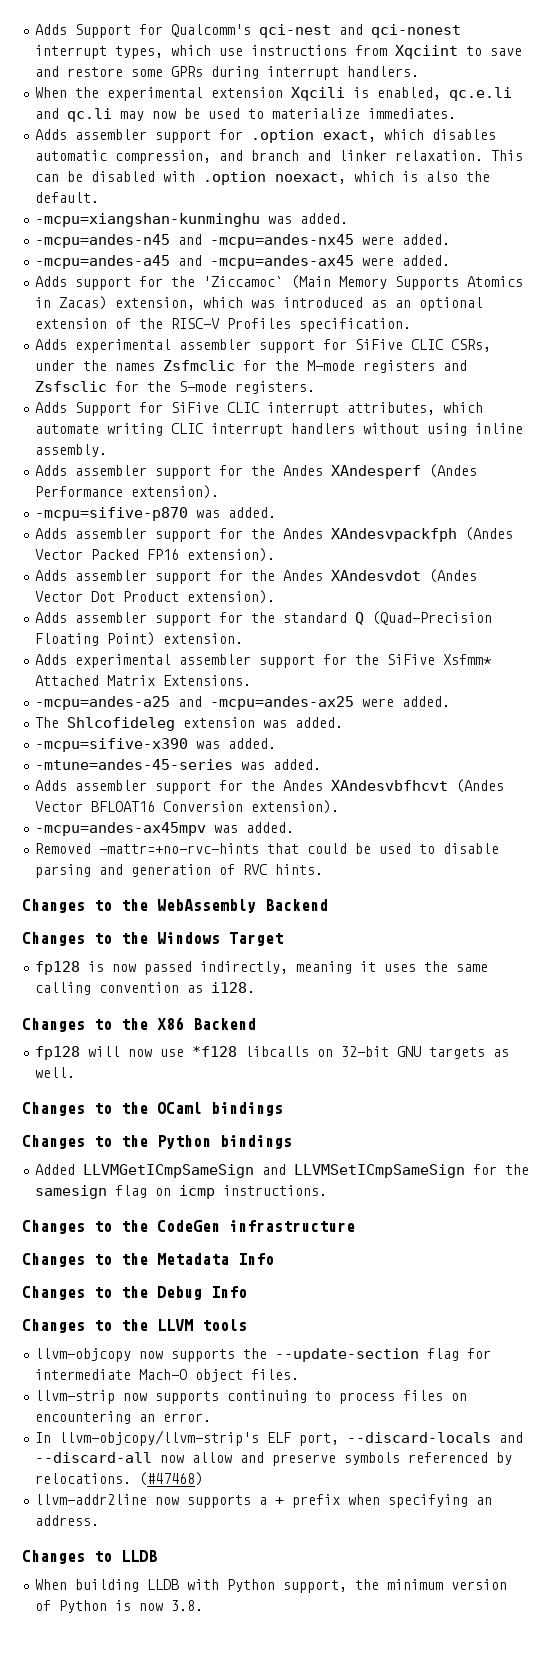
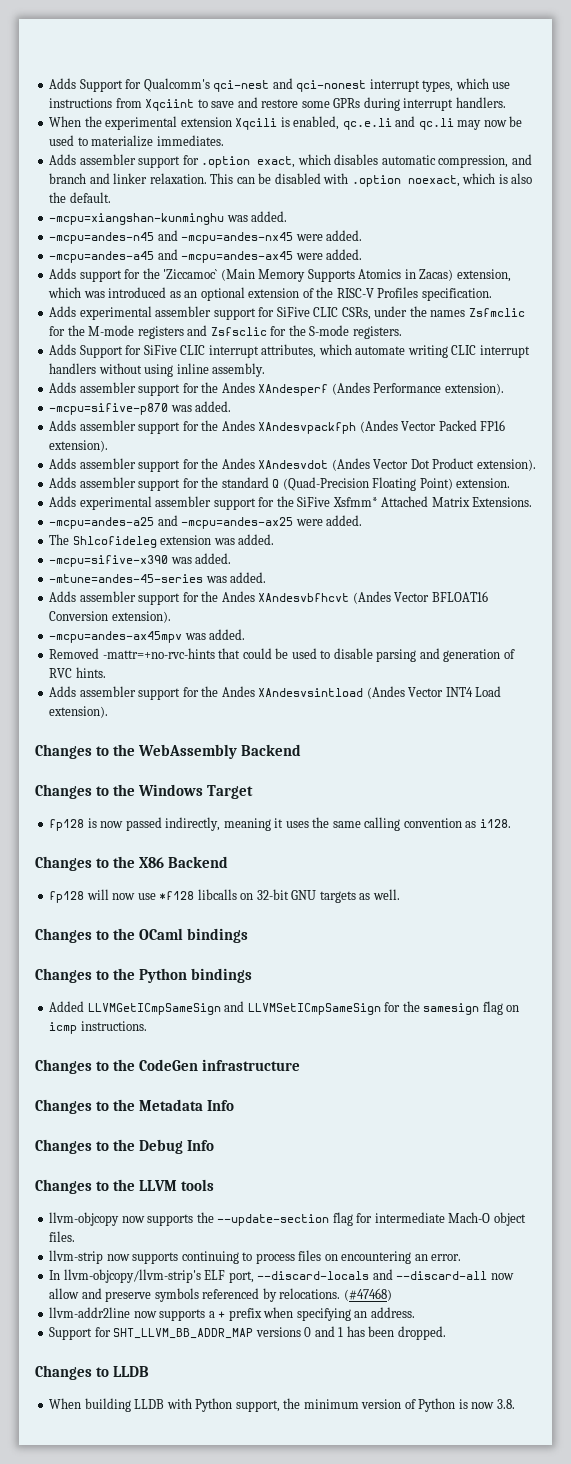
(324, 869) none -> [49,686,502,700] [49,706,109,718] // Adds assembler support for the Andes XAndesvsintload (Andes Vector INT4 Load extension).
(100, 1520) none -> [49,1326,446,1340] // Support for SHT_LLVM_BB_ADDR_MAP versions 0 and 1 has been dropped.

